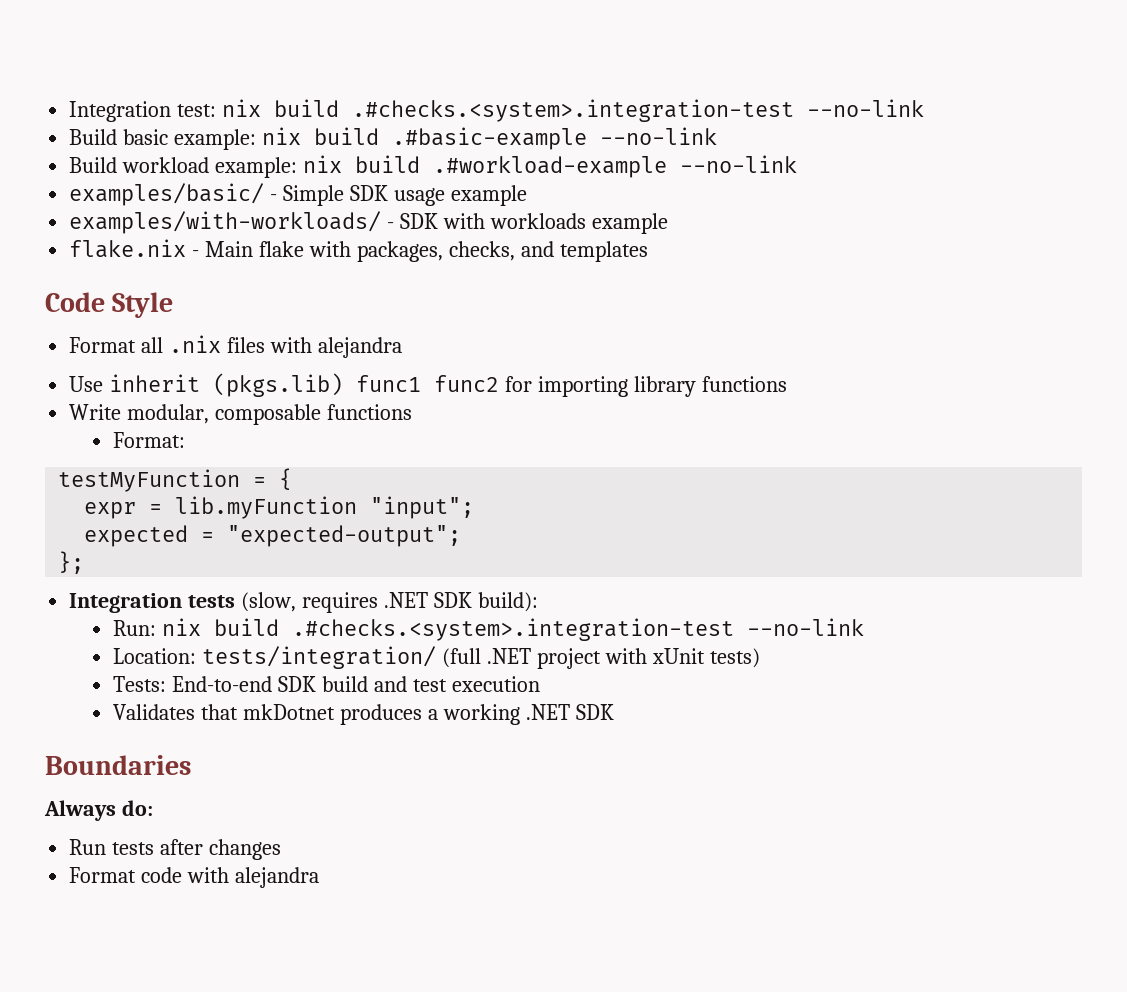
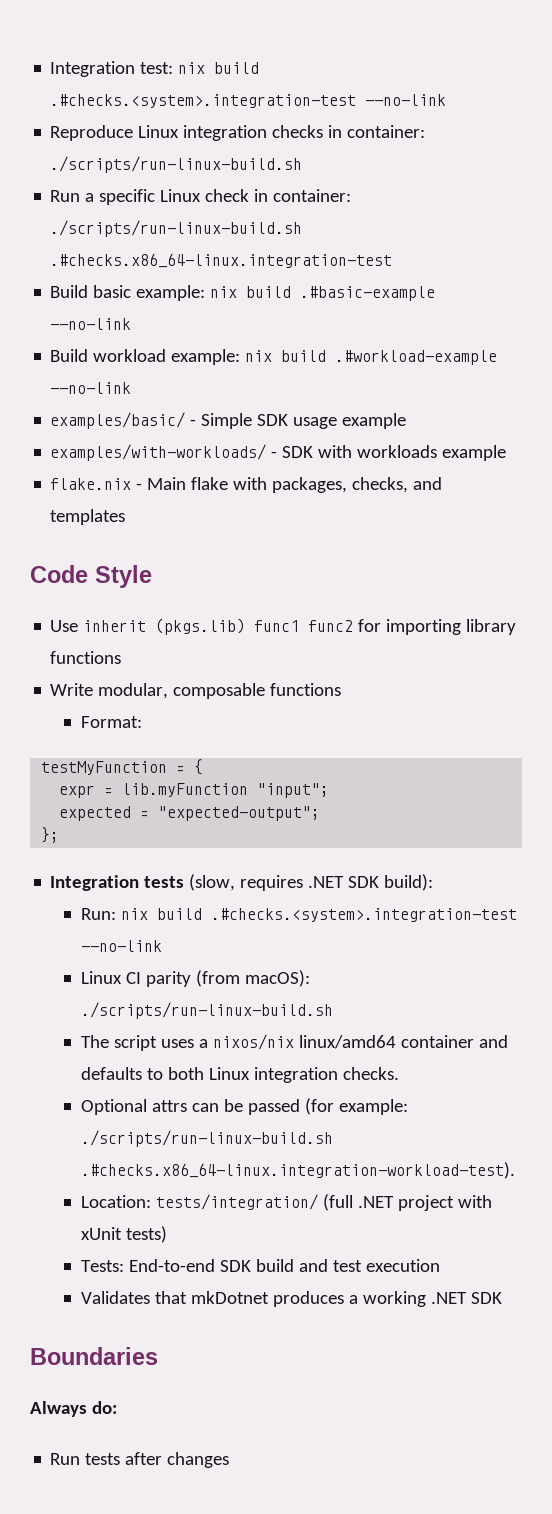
(925, 108) none -> [50,125,426,141] [50,156,303,173] [50,189,352,205] [50,220,303,237] [50,253,393,268] // Reproduce Linux integration checks in container: ./scripts/run-linux-build.sh // Run a specific Linux check in container: ./scripts/run-linux-build.sh .#checks.x86_64-linux.integration-test
[69,335,402,358] // Format all .nix files with alejandra -> (152, 576) none
(864, 627) none -> [80,970,310,987] [80,1002,333,1019] [80,1034,508,1051] [80,1067,399,1083] [80,1098,408,1115] [80,1130,333,1147] [80,1162,515,1179] // Linux CI parity (from macOS): ./scripts/run-linux-build.sh // The script uses a nixos/nix linux/amd64 container and defaults to both Linux integration checks. // Optional attrs can be passed (for example: ./scripts/run-linux-build.sh .#checks.x86_64-linux.integration-workload-test).
[69,867,320,888] // Format code with alejandra -> (230, 1460) none

